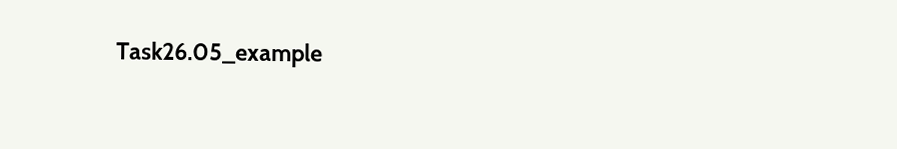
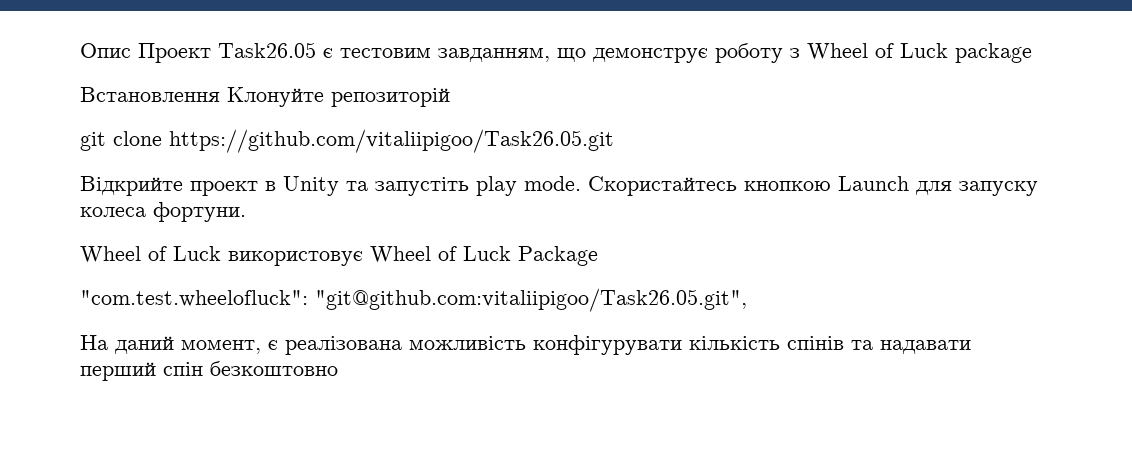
[116,41,323,68] Task26.05_example -> [80,42,1032,63] [80,87,450,107] [80,129,614,153] [80,176,1038,196] [80,202,246,222] [80,246,598,266] [80,288,747,312] [80,335,971,355] [80,361,338,381] Опис Проект Task26.05 є тестовим завданням, що демонструє роботу з Wheel of Luck package // Встановлення Клонуйте репозиторій // git clone https://github.com/vitaliipigoo/Task26.05.git // Відкрийте проект в Unity та запустіть play mode. Скористайтесь кнопкою Launch для запуску колеса фортуни. // Wheel of Luck використовує Wheel of Luck Package // "com.test.wheelofluck": "git@github.com:vitaliipigoo/Task26.05.git", // На даний момент, є реалізована можливість конфігурувати кількість спінів та надавати перший спін безкоштовно

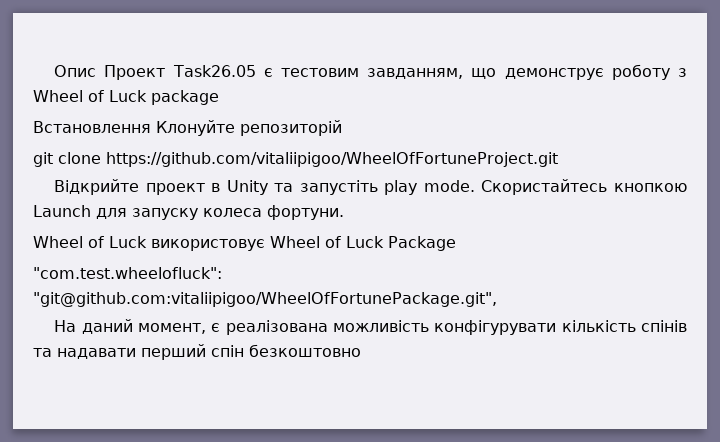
[169,129,614,153] https://github.com/vitaliipigoo/Task26.05.git -> [106,152,558,167] https://github.com/vitaliipigoo/WheelOfFortuneProject.git
[315,288,747,312] "git@github.com:vitaliipigoo/Task26.05.git", -> [33,292,497,307] "git@github.com:vitaliipigoo/WheelOfFortunePackage.git",

